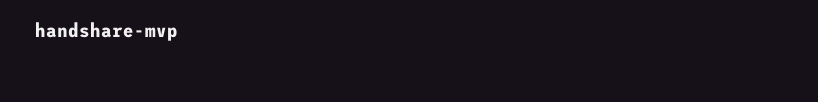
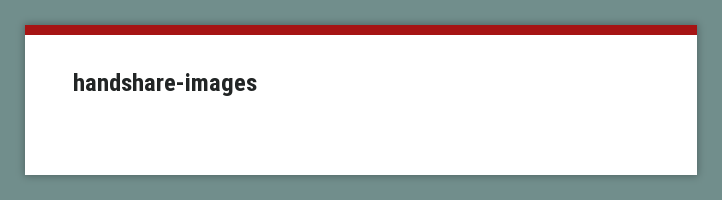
[35,22,178,41] handshare-mvp -> [73,73,257,96] handshare-images

